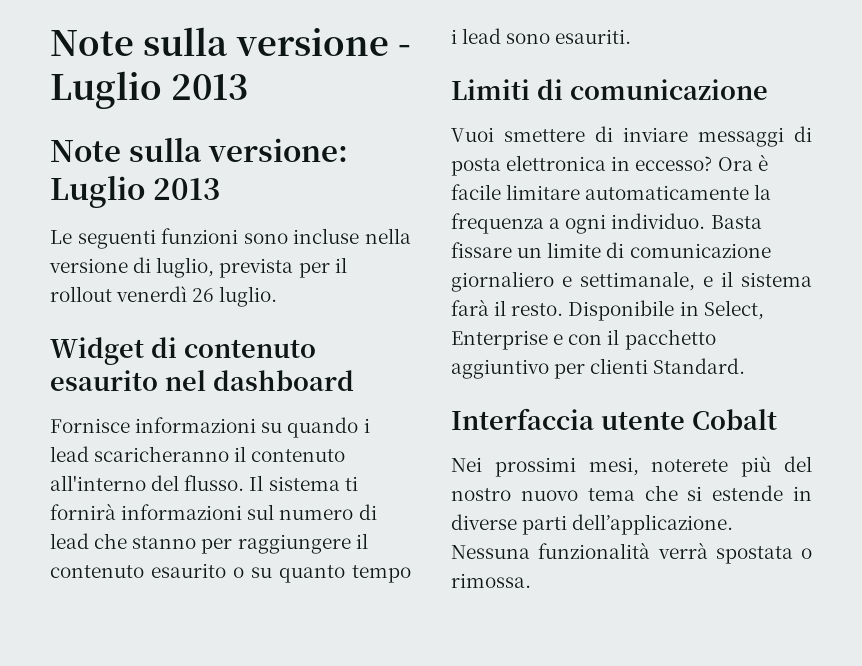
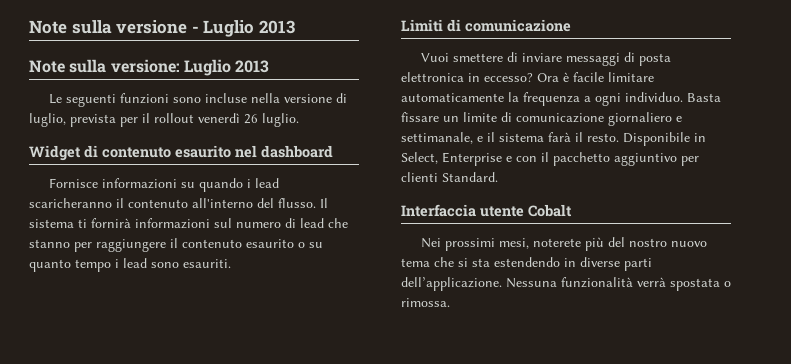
[712,485,784,501] estende -> [472,257,560,267] sta estendendo

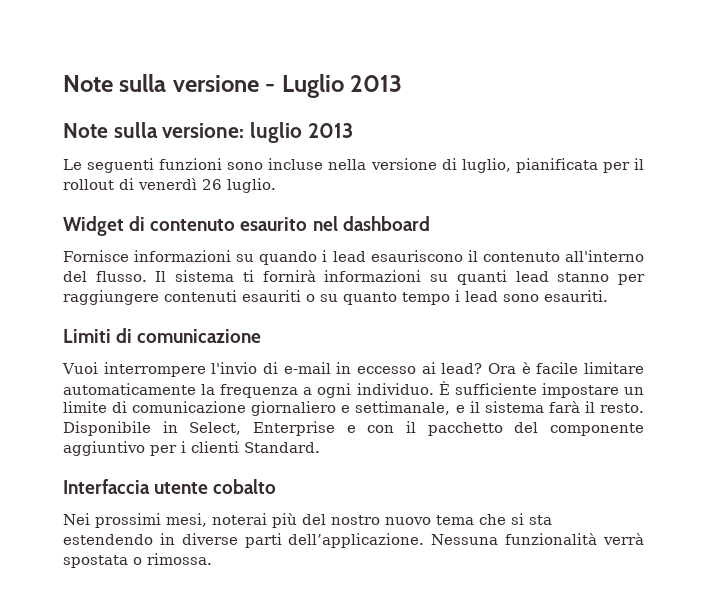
[183,59,231,76] Luglio -> [250,122,303,143] luglio
[70,114,116,127] prevista -> [515,158,598,173] pianificata
(194, 118) none -> [119,178,134,190] di
[29,198,112,208] scaricheranno -> [370,250,463,262] esauriscono
[214,218,348,228] [29,238,294,252] sul numero di lead che stanno per raggiungere il contenuto esaurito -> [430,270,645,285] [63,290,301,305] su quanti lead stanno per raggiungere contenuti esauriti
[453,52,672,66] [401,72,533,82] smettere di inviare messaggi di posta elettronica in eccesso? -> [103,362,483,377] interrompere l'invio di e-mail in eccesso ai lead?
[687,93,721,102] [401,112,439,122] Basta fissare -> [438,381,619,398] È sufficiente impostare
(610, 159) none -> [514,422,645,436] del componente
(699, 161) none -> [181,441,186,453] i
[528,204,572,217] Cobalt -> [213,479,277,494] cobalto
[533,238,582,247] noterete -> [212,513,267,525] noterai

